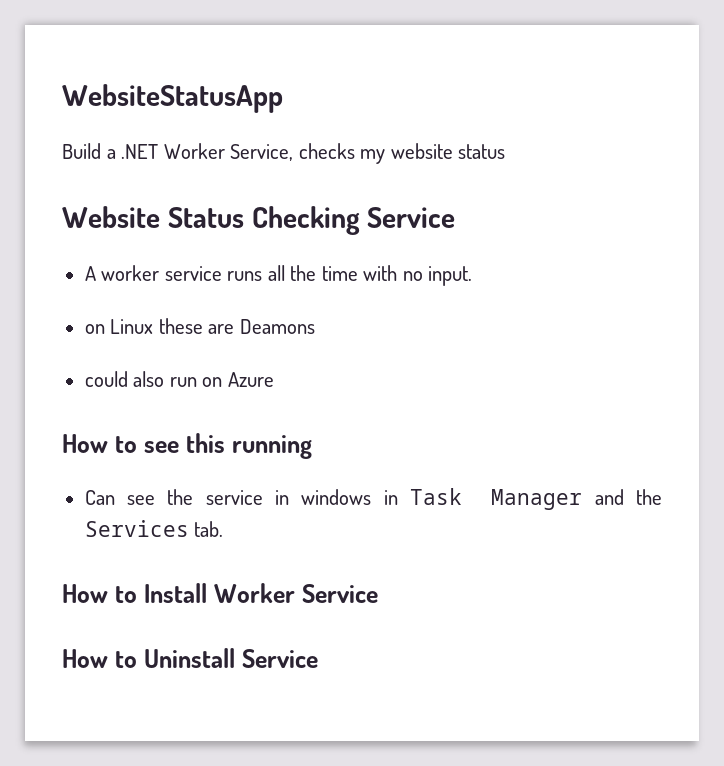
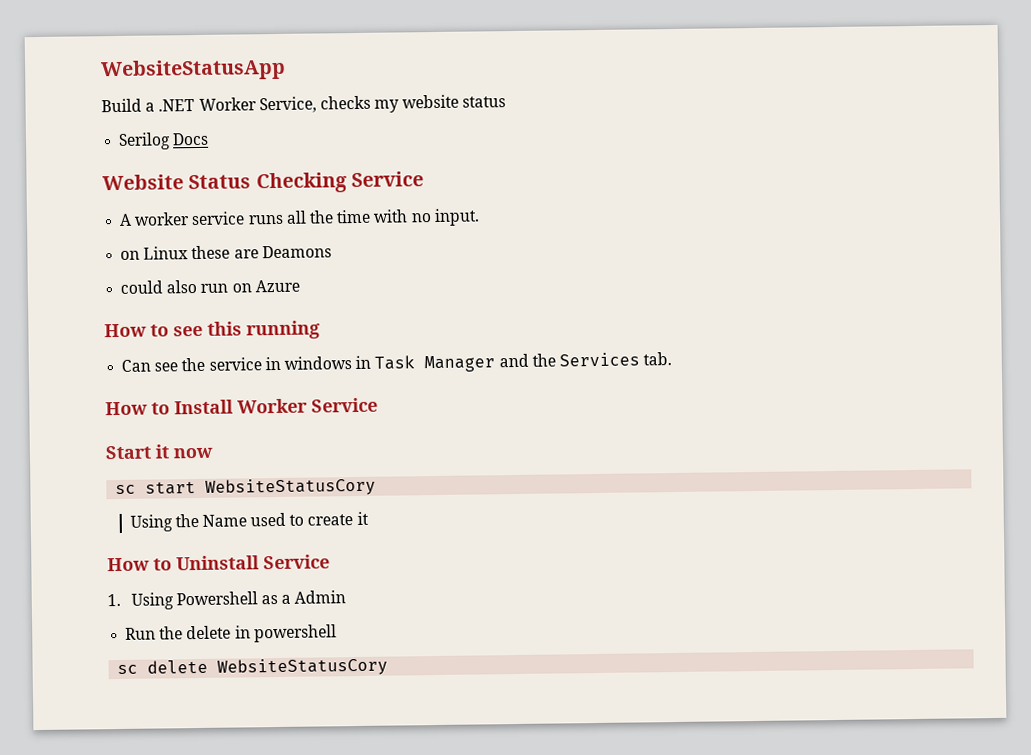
(506, 151) none -> [118,132,210,150] // Serilog Docs
[62,648,318,668] How to Uninstall Service -> [105,444,213,460] [115,477,377,497] [129,511,369,532] [107,554,330,572] [107,590,347,610] [125,624,337,643] [117,657,389,677] Start it now // sc start WebsiteStatusCory // Using the Name used to create it // How to Uninstall Service // 1. Using Powershell as a Admin // Run the delete in powershell // sc delete WebsiteStatusCory

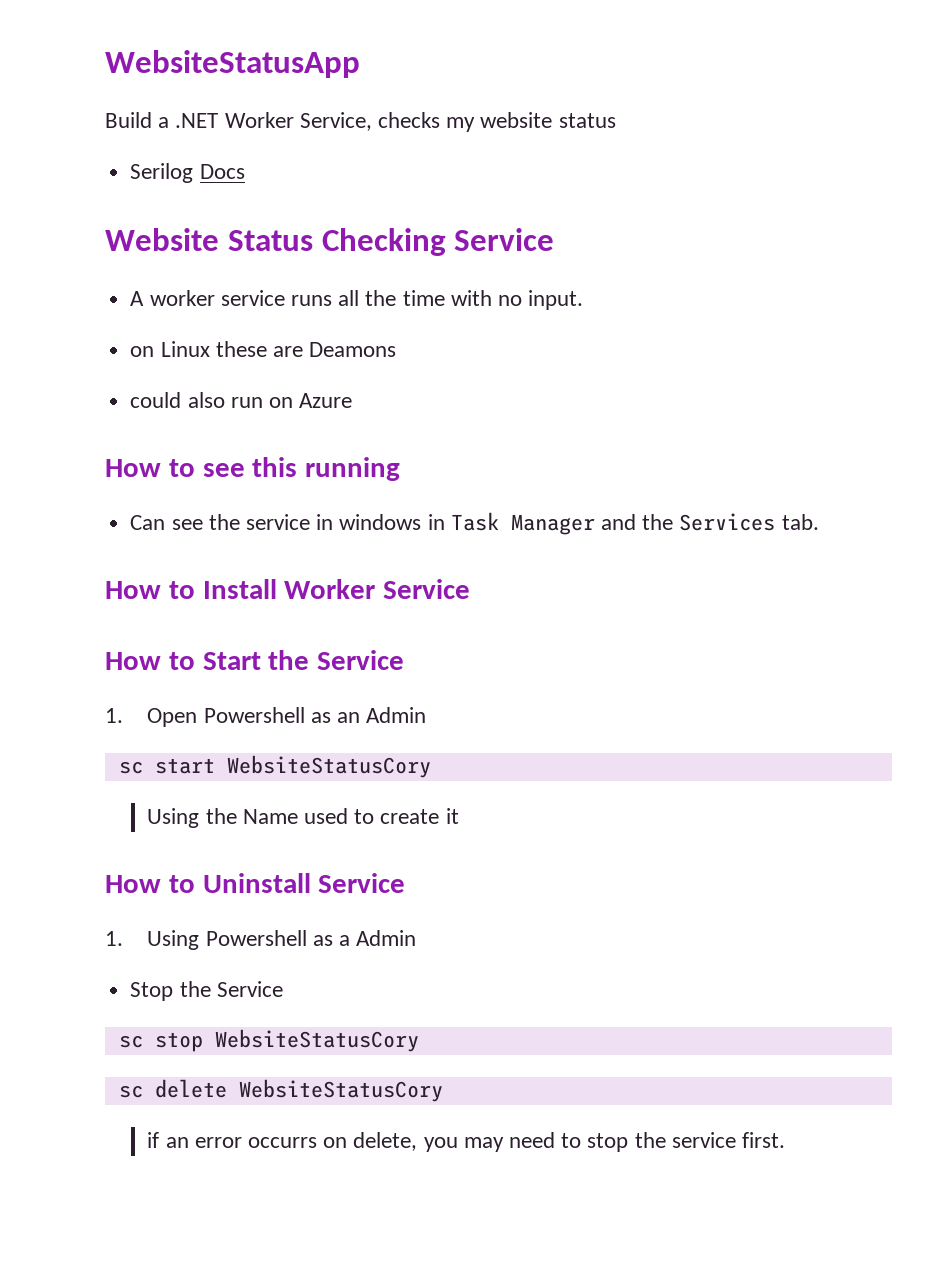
[105,444,213,460] Start it now -> [105,650,405,670] [105,707,427,727] How to Start the Service // 1. Open Powershell as an Admin
[125,624,337,643] [117,657,389,677] Run the delete in powershell // sc delete WebsiteStatusCory -> [130,981,283,1001] [118,1029,419,1052] [118,1079,443,1102] [147,1132,786,1152] Stop the Service // sc stop WebsiteStatusCory // sc delete WebsiteStatusCory // if an error occurrs on delete, you may need to stop the service first.

